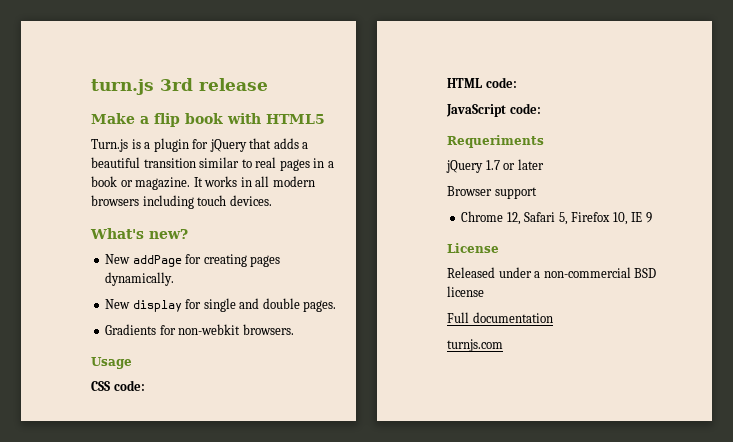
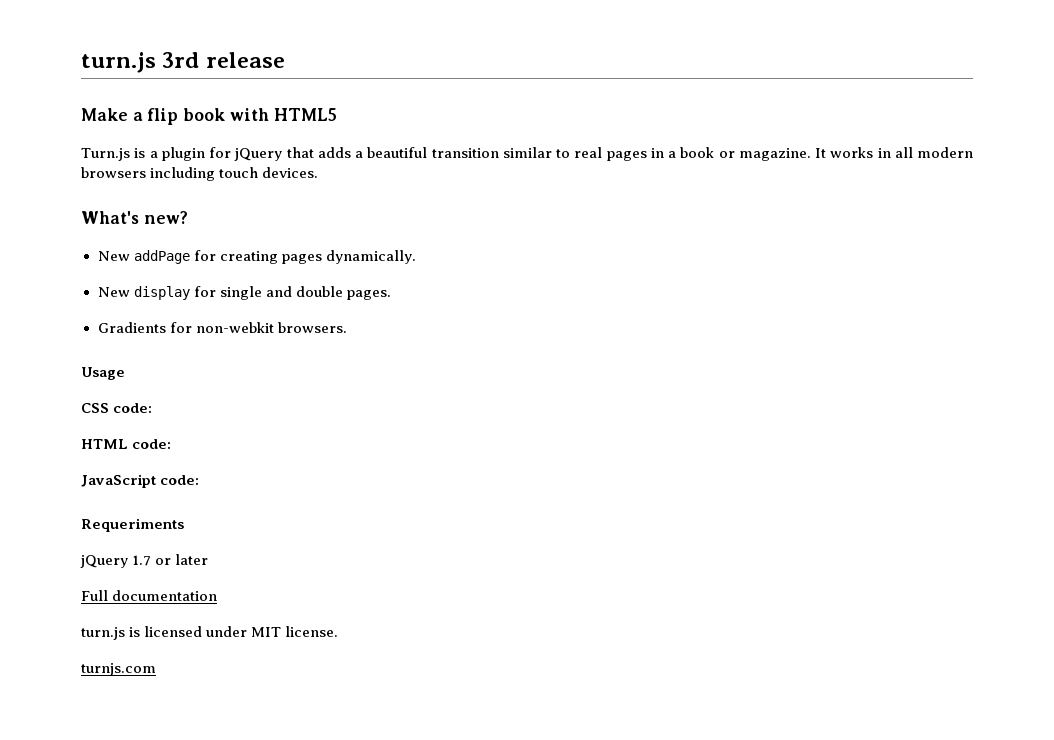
[447,186,537,199] [461,211,652,225] [447,243,499,253] [447,267,657,278] [447,286,484,297] [447,312,553,323] Browser support // Chrome 12, Safari 5, Firefox 10, IE 9 // License // Released under a non-commercial BSD license // Full documentation -> [81,590,218,601] [81,626,339,640] Full documentation // turn.js is licensed under MIT license.

